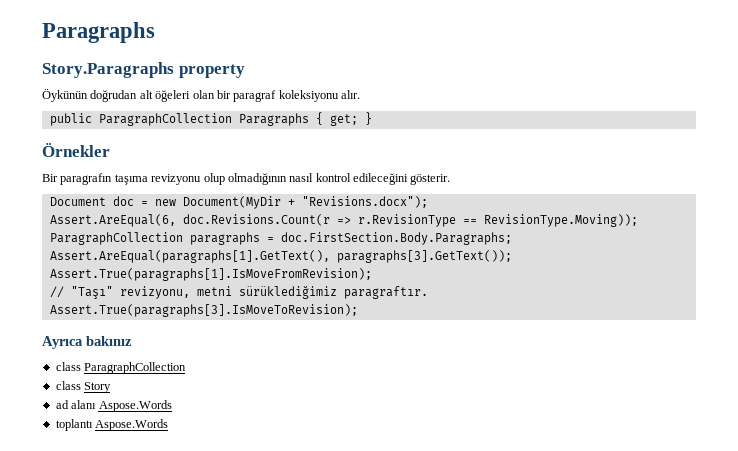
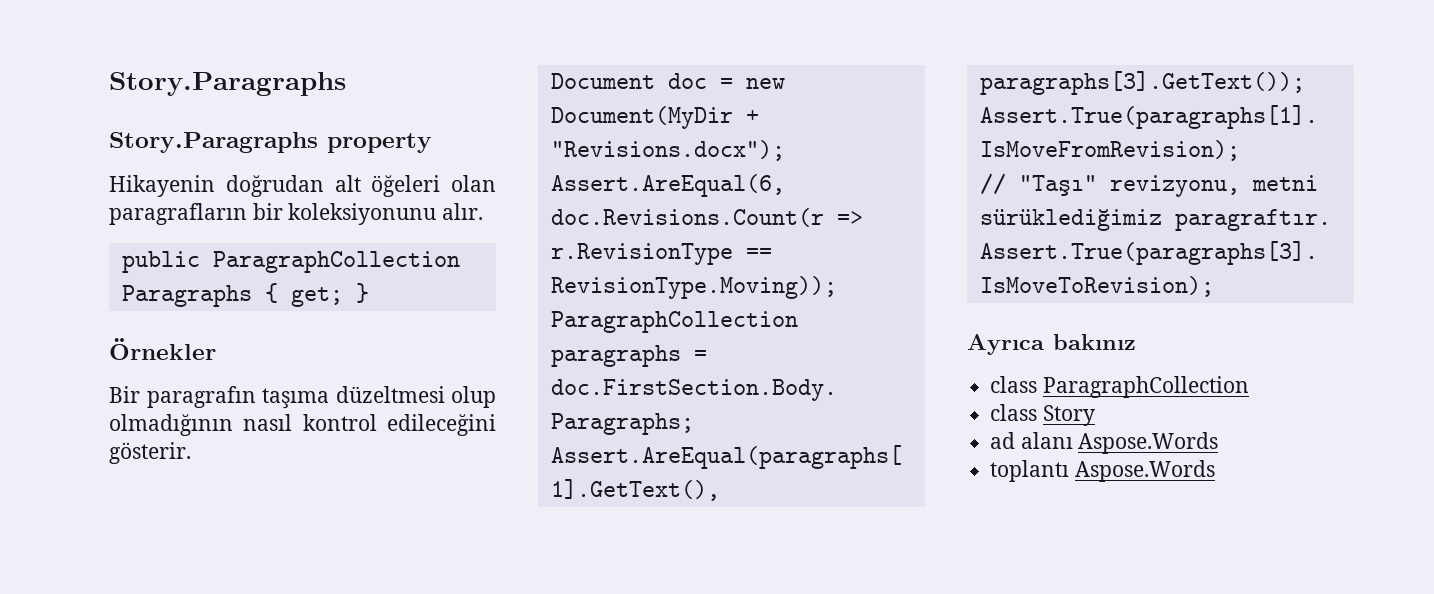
[42,22,155,43] Paragraphs -> [109,72,346,96] Story.Paragraphs
[42,89,88,102] Öykünün -> [109,175,215,197] Hikayenin
[216,90,339,102] bir paragraf koleksiyonu -> [109,203,437,225] paragrafların bir koleksiyonunu
[151,174,202,185] revizyonu -> [335,386,445,403] düzeltmesi

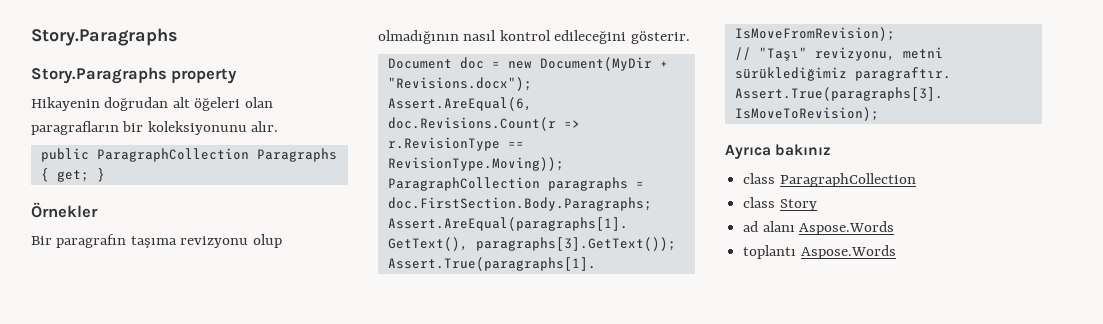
[335,386,445,403] düzeltmesi -> [180,236,249,248] revizyonu

